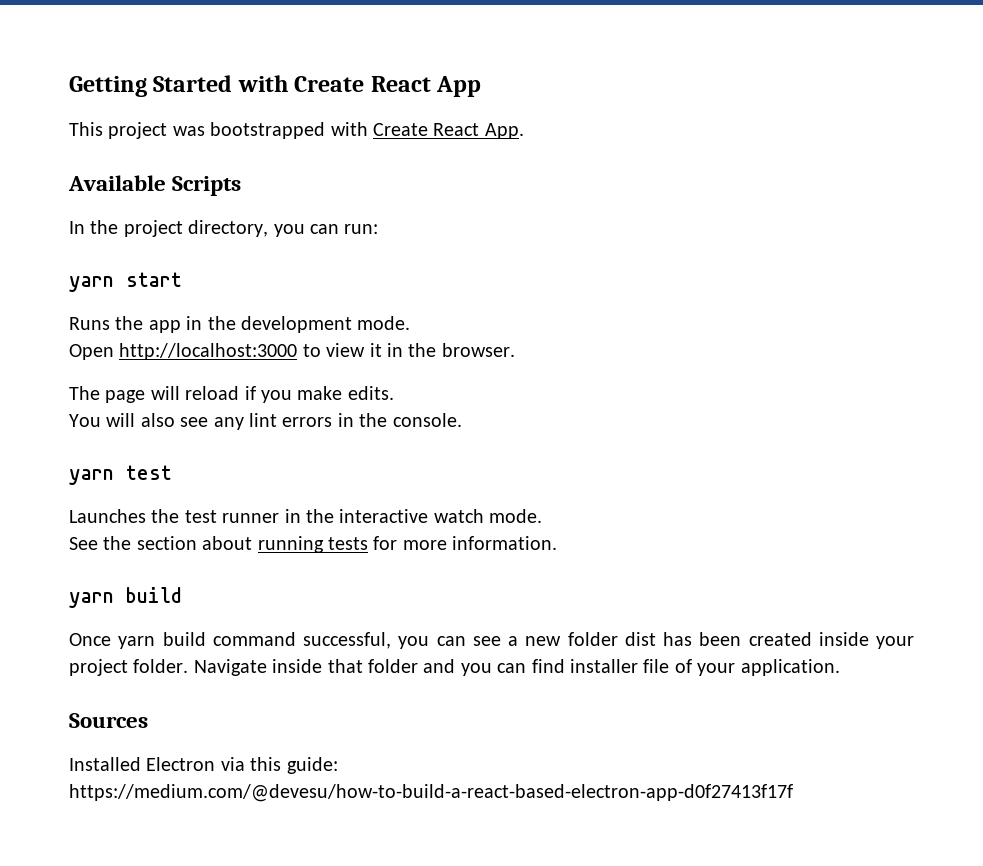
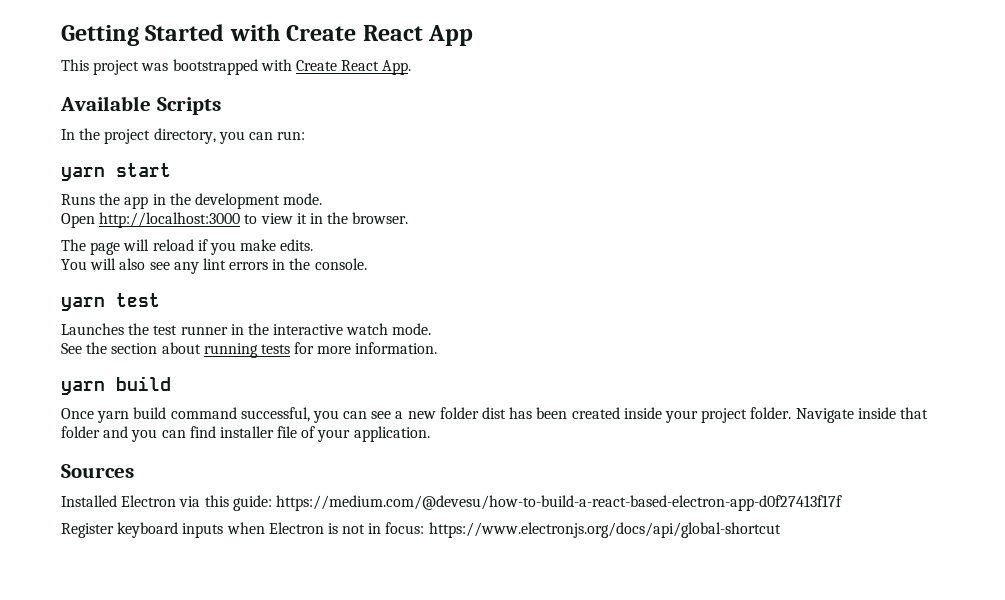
(793, 793) none -> [61,522,781,538] // Register keyboard inputs when Electron is not in focus: https://www.electronjs.org/docs/api/global-shortcut

